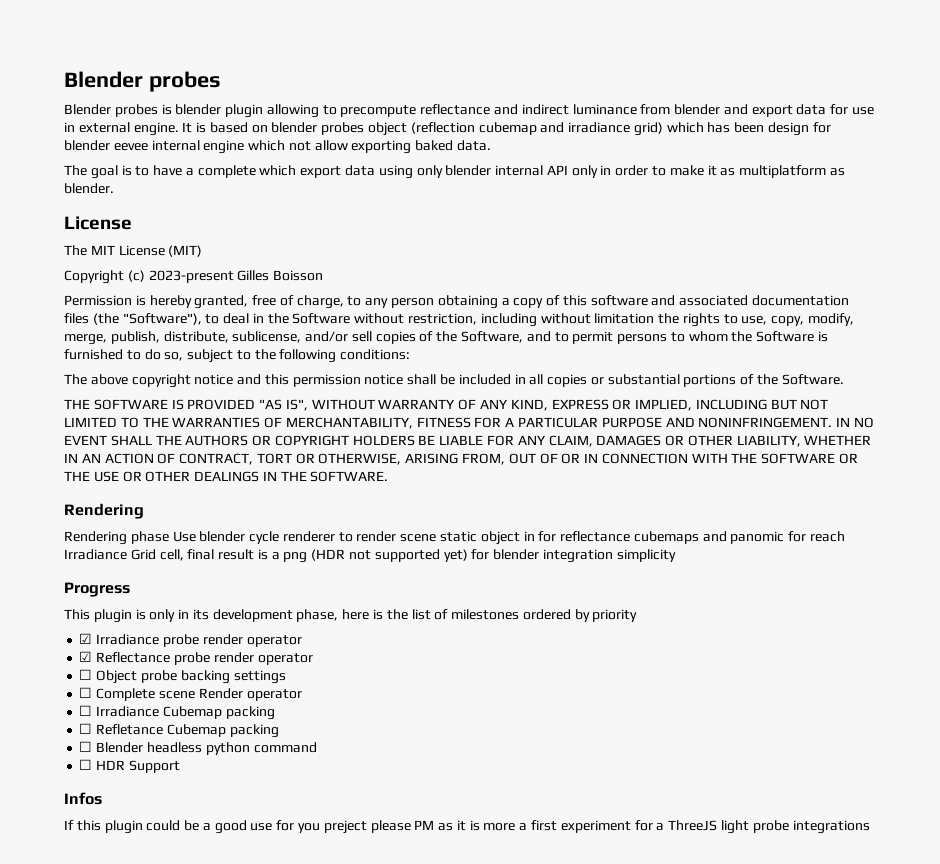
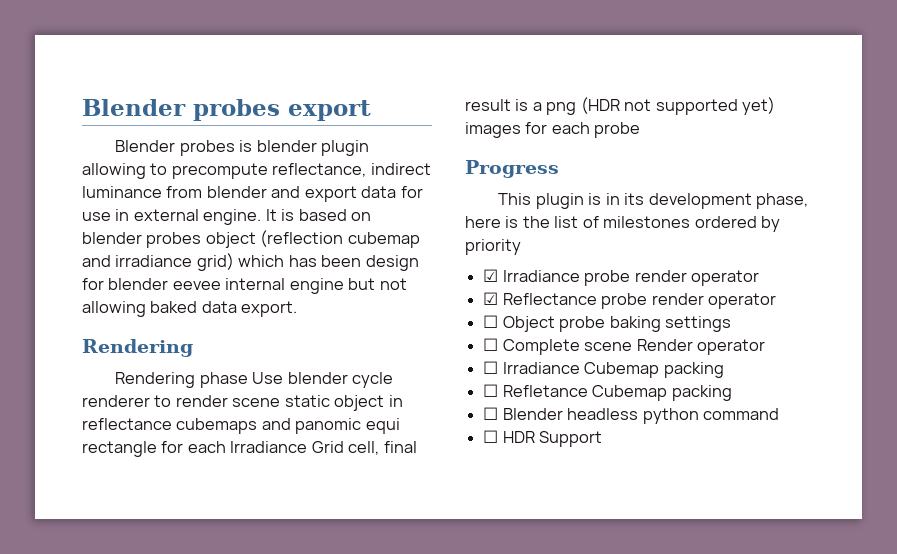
[64,71,221,92] Blender probes -> [82,99,371,121] Blender probes export
[420,104,519,115] reflectance and -> [272,163,367,177] reflectance,
[248,140,492,154] [64,165,845,179] [64,183,114,194] [64,216,132,230] [64,245,203,257] [64,270,324,284] [64,295,850,309] [64,313,855,327] [64,331,829,345] [64,349,411,363] [64,374,844,388] [64,399,829,411] [64,417,874,429] [64,435,872,447] [64,453,859,465] [64,471,389,482] which not allow exporting baked data. // The goal is to have a complete which export data using only blender internal API only in order to make it as multiplatform as blender. // License // The MIT License (MIT) // Copyright (c) 2023-present Gilles Boisson // Permission is hereby granted, free of charge, to any person obtaining a copy of this software and associated documentation files (the "Software"), to deal in the Software without restriction, including without limitation the rights to use, copy, modify, merge, publish, distribute, sublicense, and/or sell copies of the Software, and to permit persons to whom the Software is furnished to do so, subject to the following conditions: // The above copyright notice and this permission notice shall be included in all copies or substantial portions of the Software. // THE SOFTWARE IS PROVIDED "AS IS", WITHOUT WARRANTY OF ANY KIND, EXPRESS OR IMPLIED, INCLUDING BUT NOT LIMITED TO THE WARRANTIES OF MERCHANTABILITY, FITNESS FOR A PARTICULAR PURPOSE AND NONINFRINGEMENT. IN NO EVENT SHALL THE AUTHORS OR COPYRIGHT HOLDERS BE LIABLE FOR ANY CLAIM, DAMAGES OR OTHER LIABILITY, WHETHER IN AN ACTION OF CONTRACT, TORT OR OTHERWISE, ARISING FROM, OUT OF OR IN CONNECTION WITH THE SOFTWARE OR THE USE OR OTHER DEALINGS IN THE SOFTWARE. -> [348,278,407,290] [82,301,298,317] but not allowing baked data export.
[538,531,557,542] for -> (403, 401) none
[788,531,846,542] for reach -> [365,418,400,434] [82,441,226,457] equi rectangle for each
[471,549,676,563] for blender integration simplicity -> [465,122,641,138] images for each probe
[149,609,176,622] only -> (602, 199) none
[180,670,230,684] backing -> [609,316,661,332] baking
[64,792,102,805] [64,820,870,834] // Infos // If this plugin could be a good use for you preject please PM as it is more a first experiment for a ThreeJS light probe integrations -> (603, 439) none

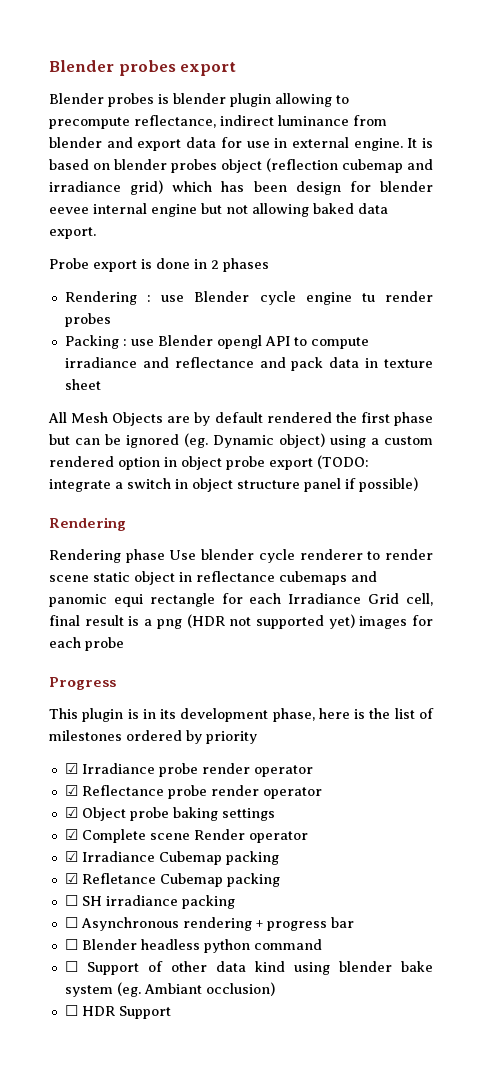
(298, 309) none -> [49,258,269,272] [64,291,433,305] [64,313,111,327] [64,335,369,349] [64,357,433,371] [64,379,101,390] [48,412,433,426] [49,433,433,448] [49,455,369,470] [49,477,418,492] // Probe export is done in 2 phases // Rendering : use Blender cycle engine tu render probes // Packing : use Blender opengl API to compute irradiance and reflectance and pack data in texture sheet // All Mesh Objects are by default rendered the first phase but can be ignored (eg. Dynamic object) using a custom rendered option in object probe export (TODO: integrate a switch in object structure panel if possible)
[483,315,499,328] ☐ -> [64,807,78,818] ☑
[483,338,499,351] ☐ -> [64,829,78,840] ☑
[483,361,499,374] ☐ -> [64,851,78,862] ☑
[483,384,499,397] ☐ -> [64,873,78,884] ☑
(732, 393) none -> [64,895,235,909] [64,917,354,931] // ☐ SH irradiance packing // ☐ Asynchronous rendering + progress bar
(779, 414) none -> [64,961,433,975] [64,982,275,997] // ☐ Support of other data kind using blender bake system (eg. Ambiant occlusion)

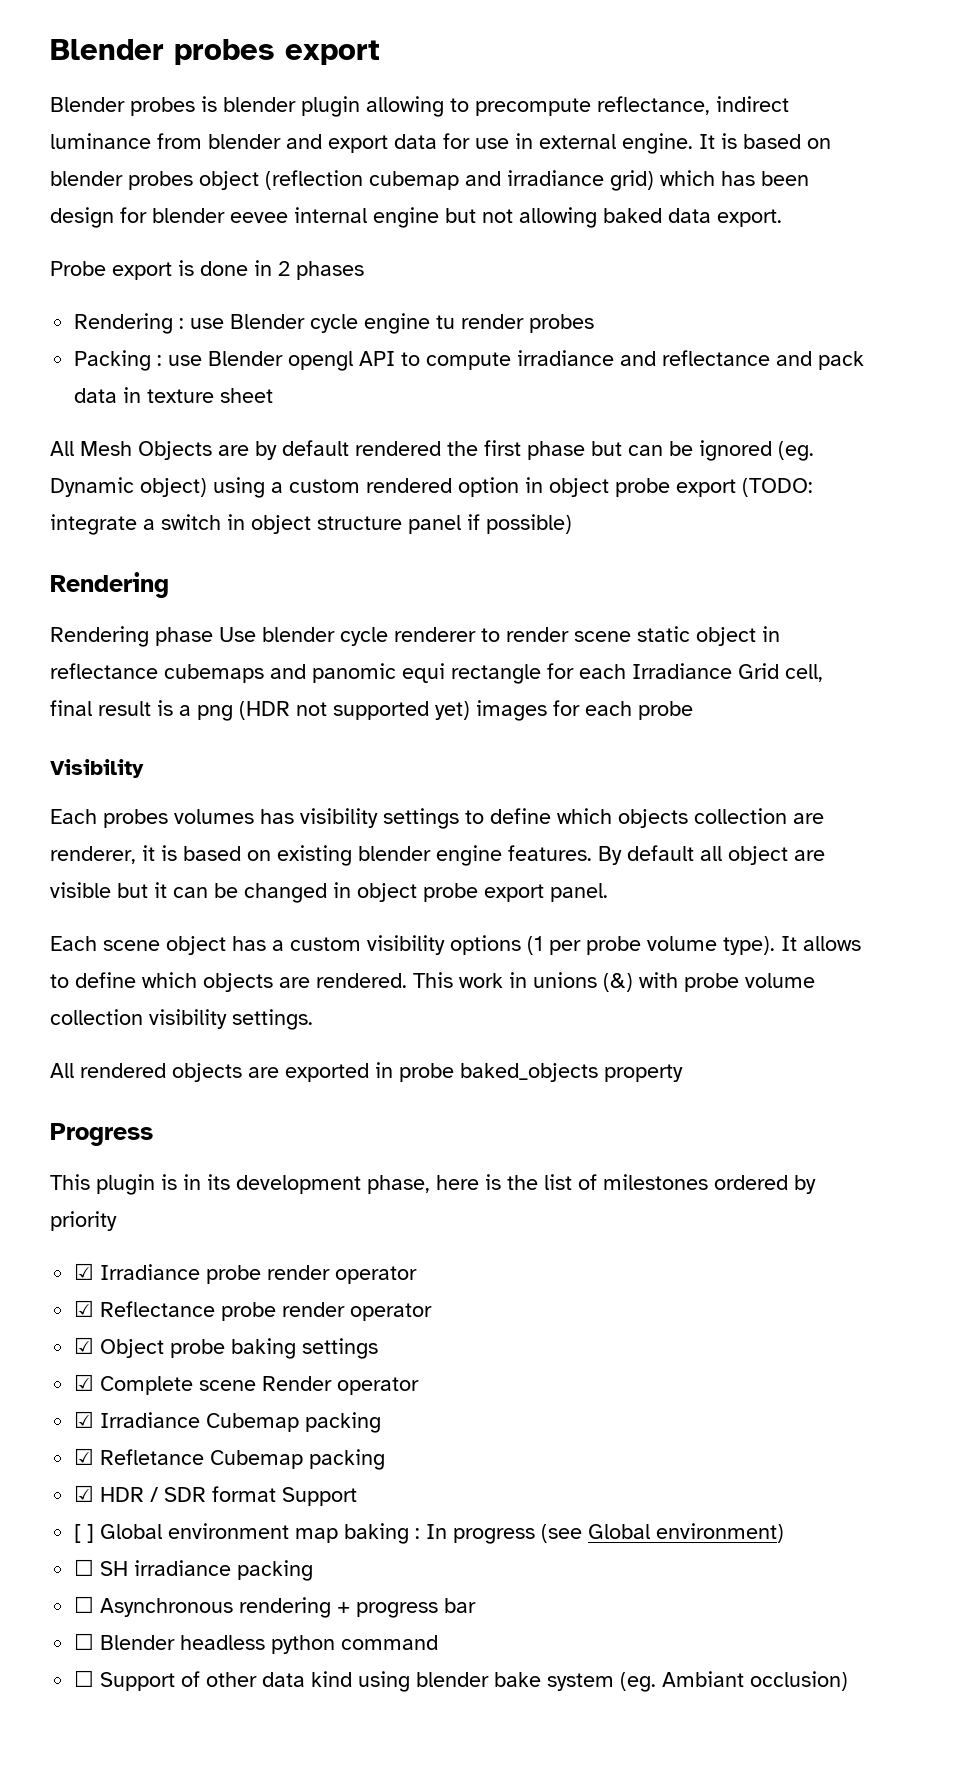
(124, 644) none -> [50,759,144,778] [50,808,824,829] [50,845,825,866] [50,882,608,903] [50,935,861,955] [50,972,815,992] [50,1009,313,1030] [50,1062,683,1082] // Visibility // Each probes volumes has visibility settings to define which objects collection are renderer, it is based on existing blender engine features. By default all object are visible but it can be changed in object probe export panel. // Each scene object has a custom visibility options (1 per probe volume type). It allows to define which objects are rendered. This work in unions (&) with probe volume collection visibility settings. // All rendered objects are exported in probe baked_objects property
(280, 880) none -> [74,1485,358,1506] [74,1523,785,1544] // ☑ HDR / SDR format Support // [ ] Global environment map baking : In progress (see Global environment)
[64,1005,171,1019] // ☐ HDR Support -> (849, 1681) none

